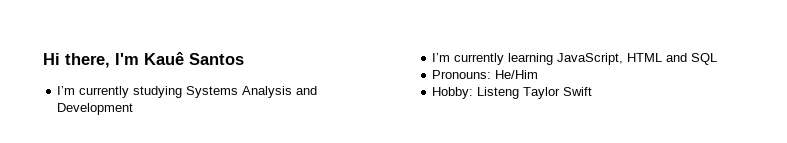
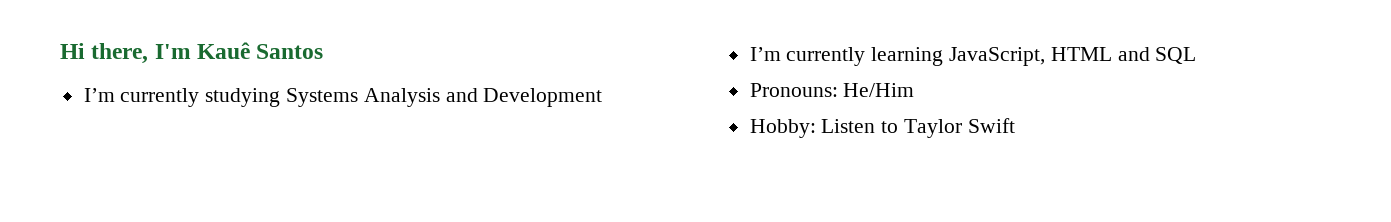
[477,87,520,99] Listeng -> [821,119,899,133] Listen to

